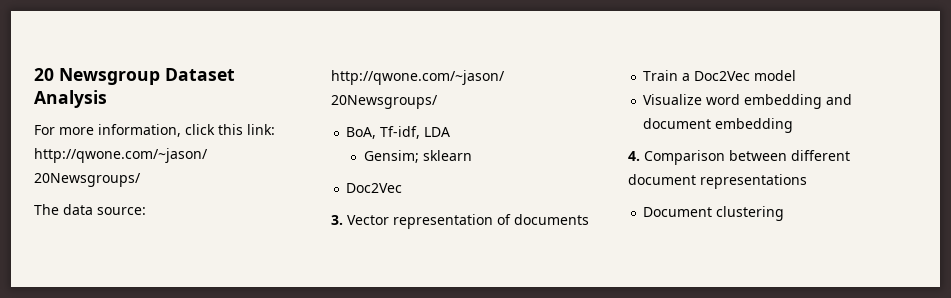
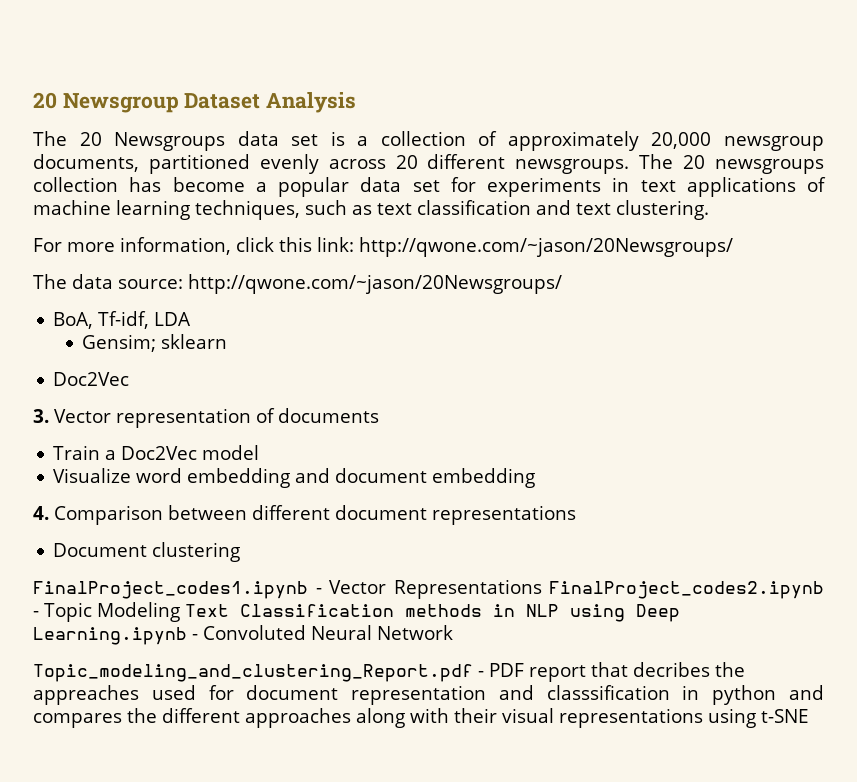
(107, 99) none -> [33,131,824,151] [33,154,825,174] [33,177,826,197] [33,200,709,220] // The 20 Newsgroups data set is a collection of approximately 20,000 newsgroup documents, partitioned evenly across 20 different newsgroups. The 20 newsgroups collection has become a popular data set for experiments in text applications of machine learning techniques, such as text classification and text clustering.
(785, 213) none -> [33,579,824,599] [33,602,680,622] [33,625,453,645] [33,662,745,682] [33,685,825,705] [33,708,809,728] // FinalProject_codes1.ipynb - Vector Representations FinalProject_codes2.ipynb - Topic Modeling Text Classification methods in NLP using Deep Learning.ipynb - Convoluted Neural Network // Topic_modeling_and_clustering_Report.pdf - PDF report that decribes the appreaches used for document representation and classsification in python and compares the different approaches along with their visual representations using t-SNE

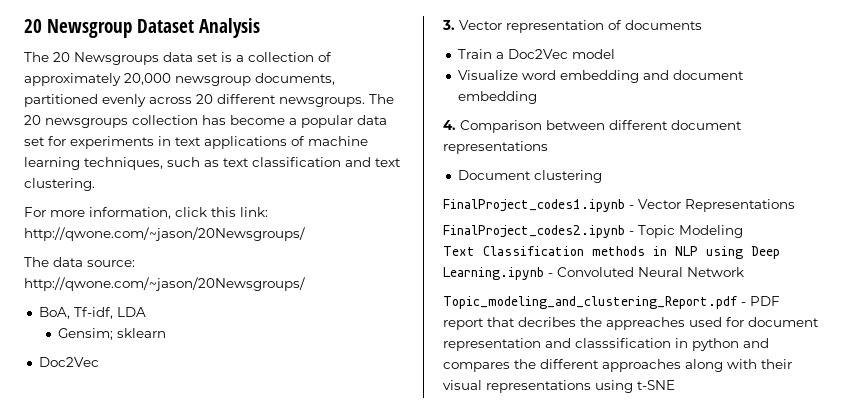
(542, 589) none -> (795, 205) //
(180, 612) none -> (743, 231) //

